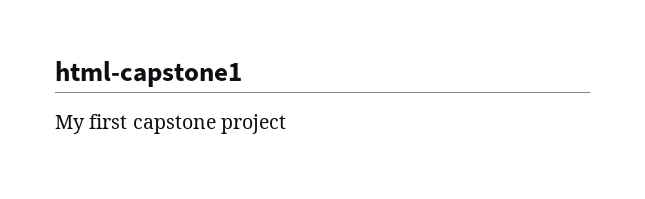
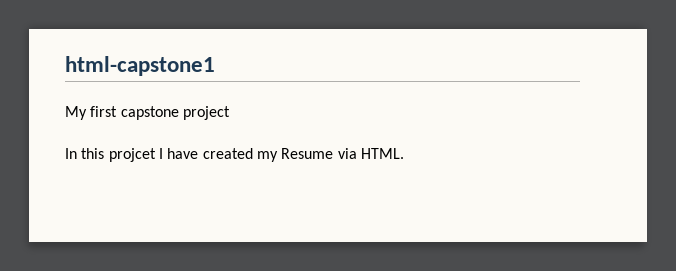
(286, 124) none -> [65,148,404,162] // In this projcet I have created my Resume via HTML.

